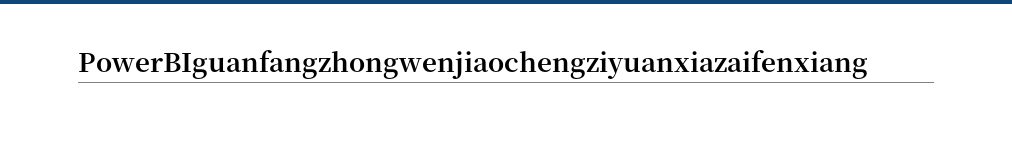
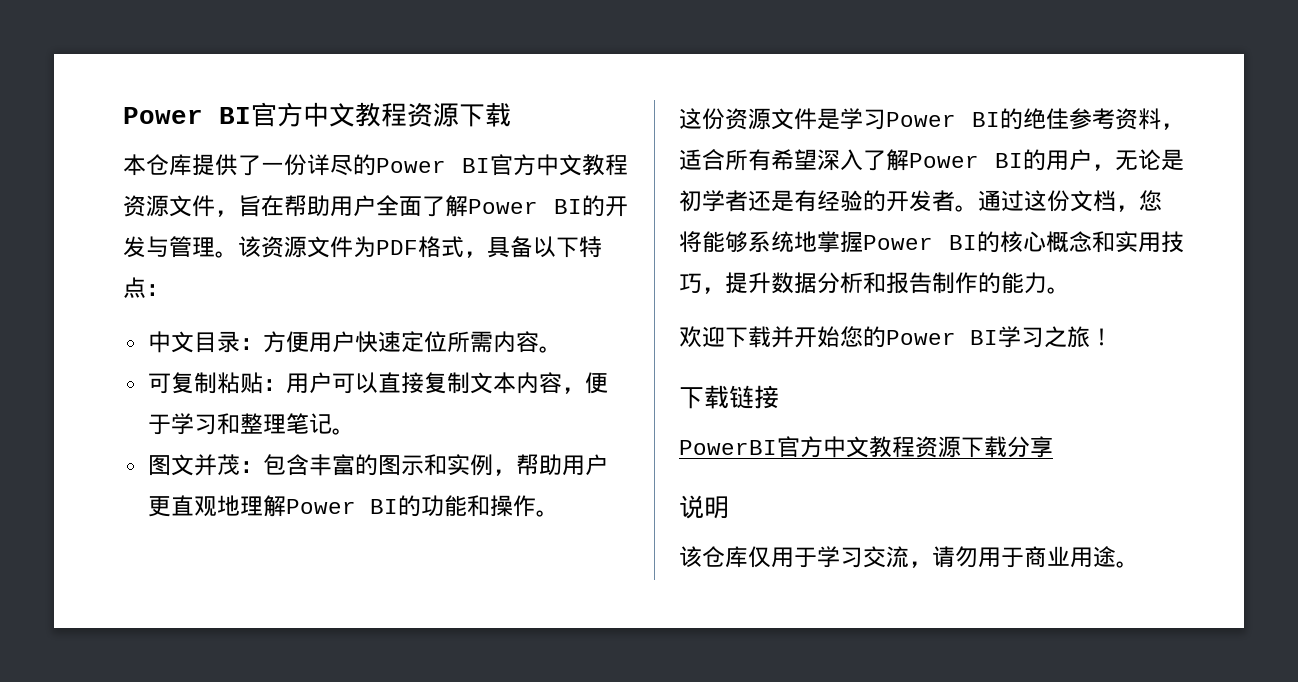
[78,50,868,79] PowerBIguanfangzhongwenjiaochengziyuanxiazaifenxiang -> [123,102,511,127] [123,154,628,176] [123,195,628,217] [123,236,602,258] [123,277,169,298] [147,331,562,353] [147,372,608,394] [147,413,355,435] [147,454,608,476] [147,495,559,517] [679,108,1184,130] [679,149,1184,171] [679,190,1162,212] [679,231,1184,253] [679,272,1070,294] [679,326,1113,348] [679,385,779,409] [679,436,1053,458] [679,495,729,519] [679,546,1139,568] Power BI官方中文教程资源下载 // 本仓库提供了一份详尽的Power BI官方中文教程资源文件，旨在帮助用户全面了解Power BI的开发与管理。该资源文件为PDF格式，具备以下特点： // 中文目录：方便用户快速定位所需内容。 // 可复制粘贴：用户可以直接复制文本内容，便于学习和整理笔记。 // 图文并茂：包含丰富的图示和实例，帮助用户更直观地理解Power BI的功能和操作。 // 这份资源文件是学习Power BI的绝佳参考资料，适合所有希望深入了解Power BI的用户，无论是初学者还是有经验的开发者。通过这份文档，您将能够系统地掌握Power BI的核心概念和实用技巧，提升数据分析和报告制作的能力。 // 欢迎下载并开始您的Power BI学习之旅！ // 下载链接 // PowerBI官方中文教程资源下载分享 // 说明 // 该仓库仅用于学习交流，请勿用于商业用途。

